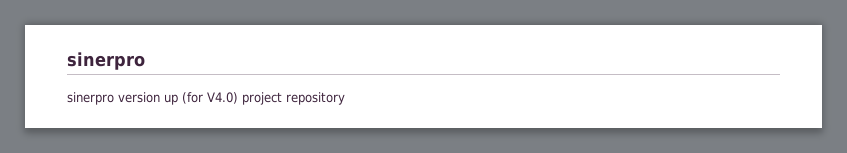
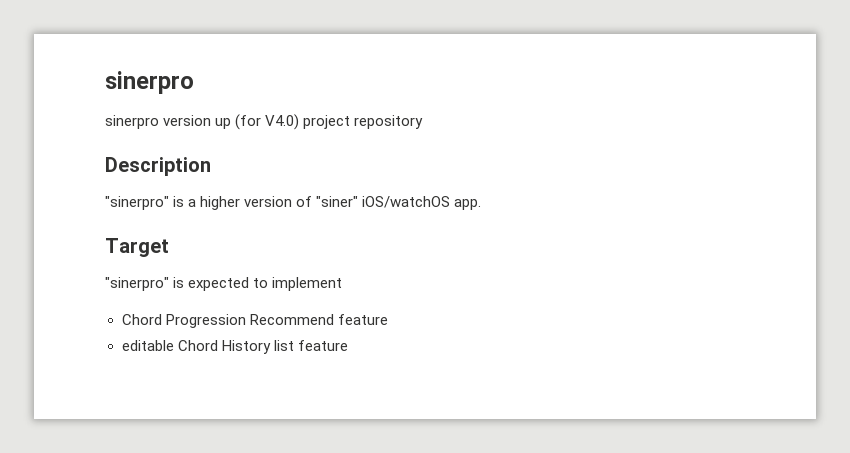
(345, 98) none -> [105,157,211,176] [105,196,482,210] [105,238,169,257] [105,277,343,291] [121,314,388,328] [121,340,348,354] // Description // "sinerpro" is a higher version of "siner" iOS/watchOS app. // Target // "sinerpro" is expected to implement // Chord Progression Recommend feature // editable Chord History list feature

